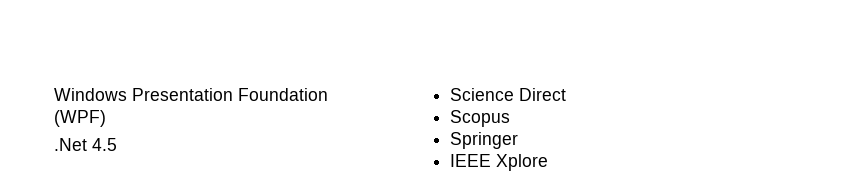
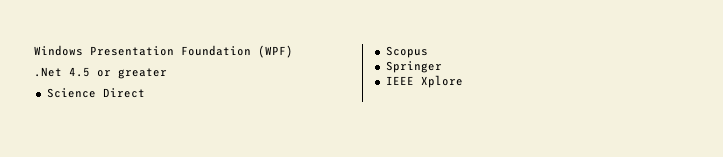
(117, 144) none -> [97,68,167,79] or greater

